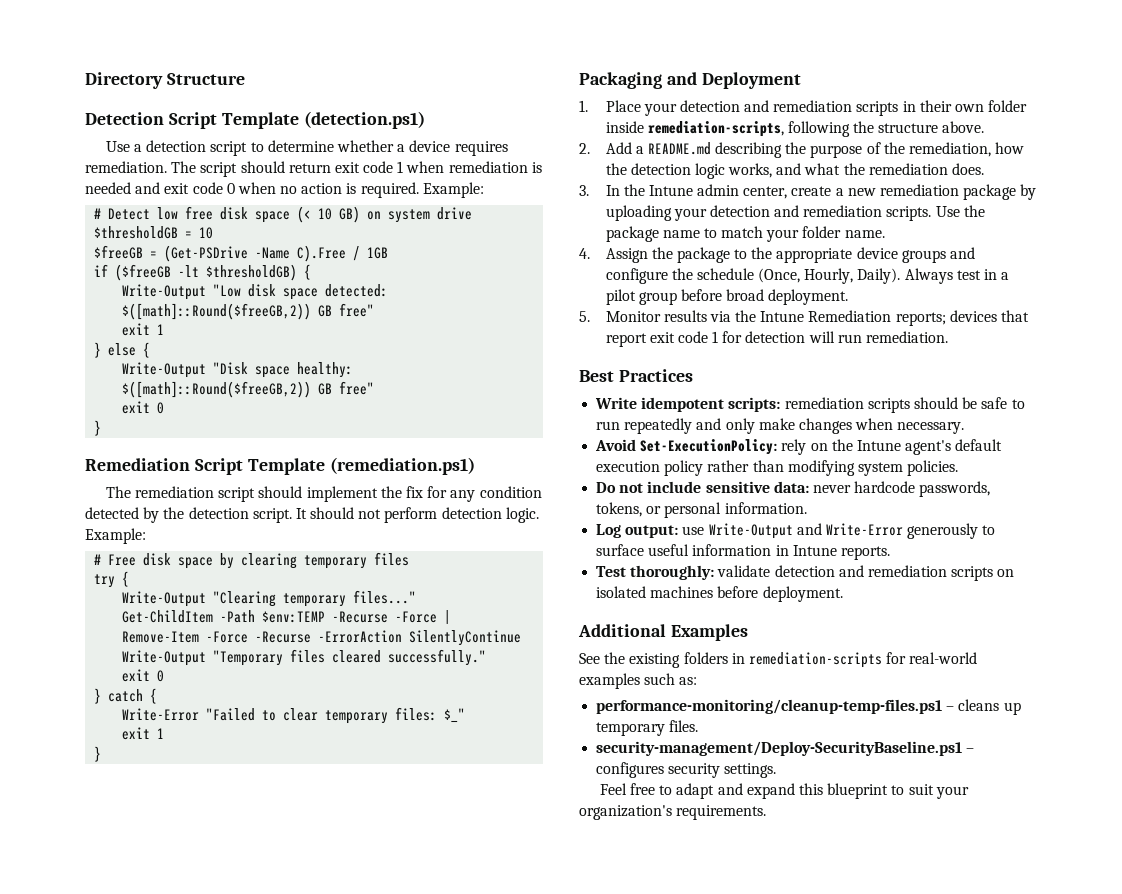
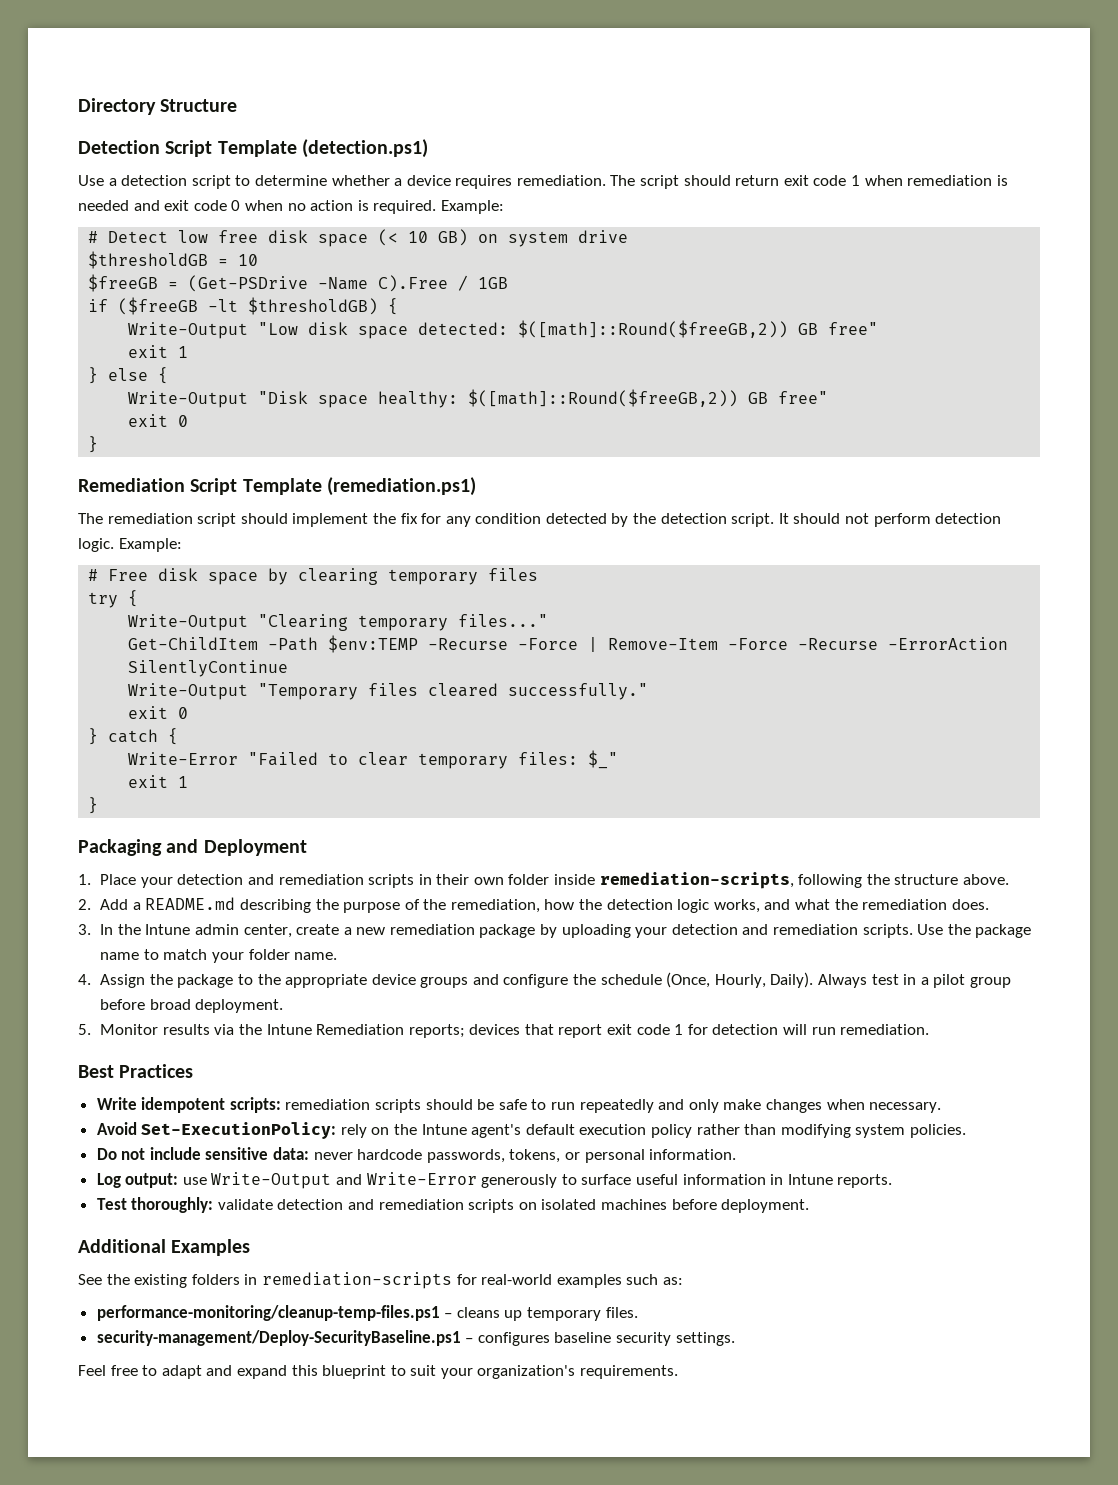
(665, 770) none -> [554,1332,612,1343] baseline

